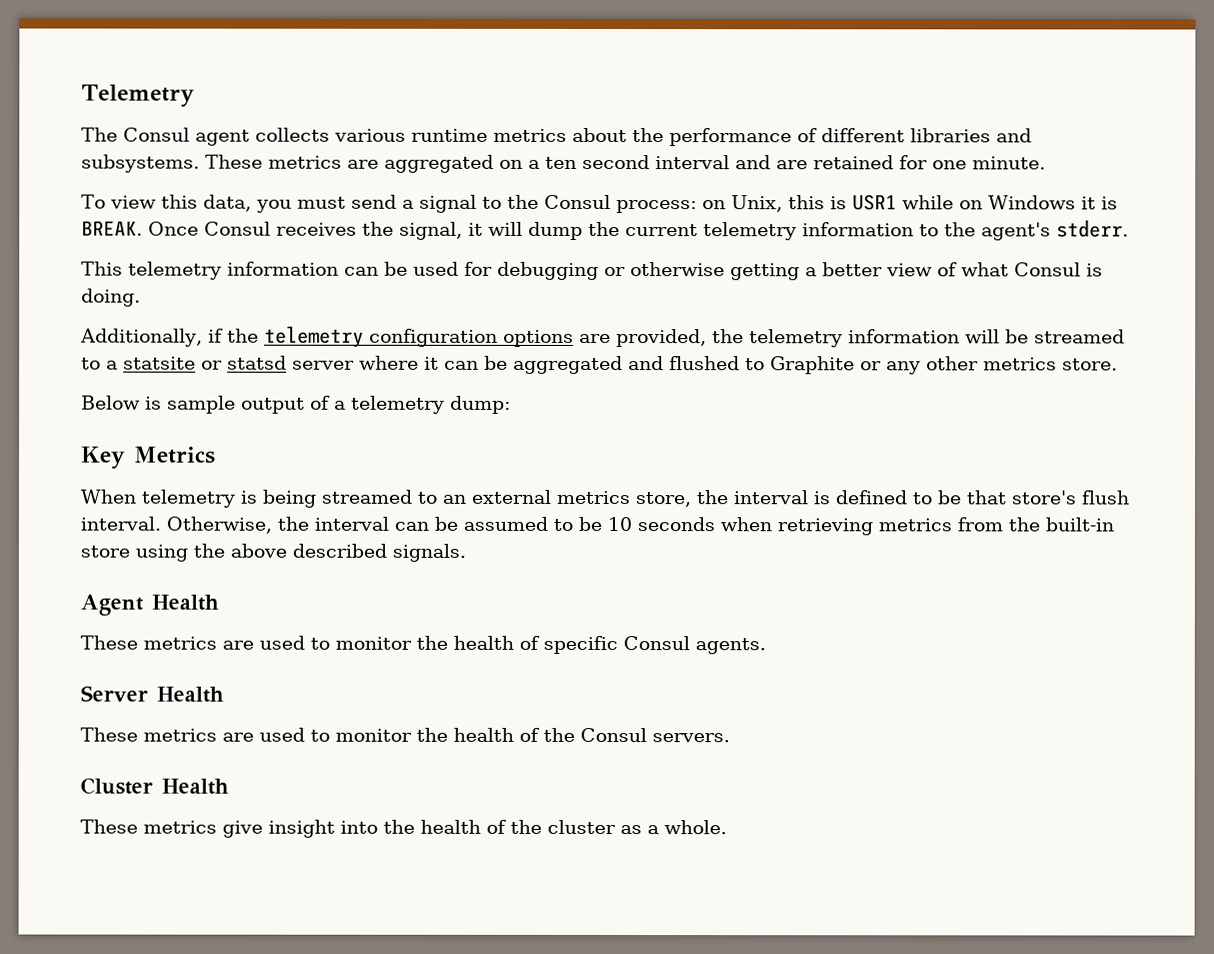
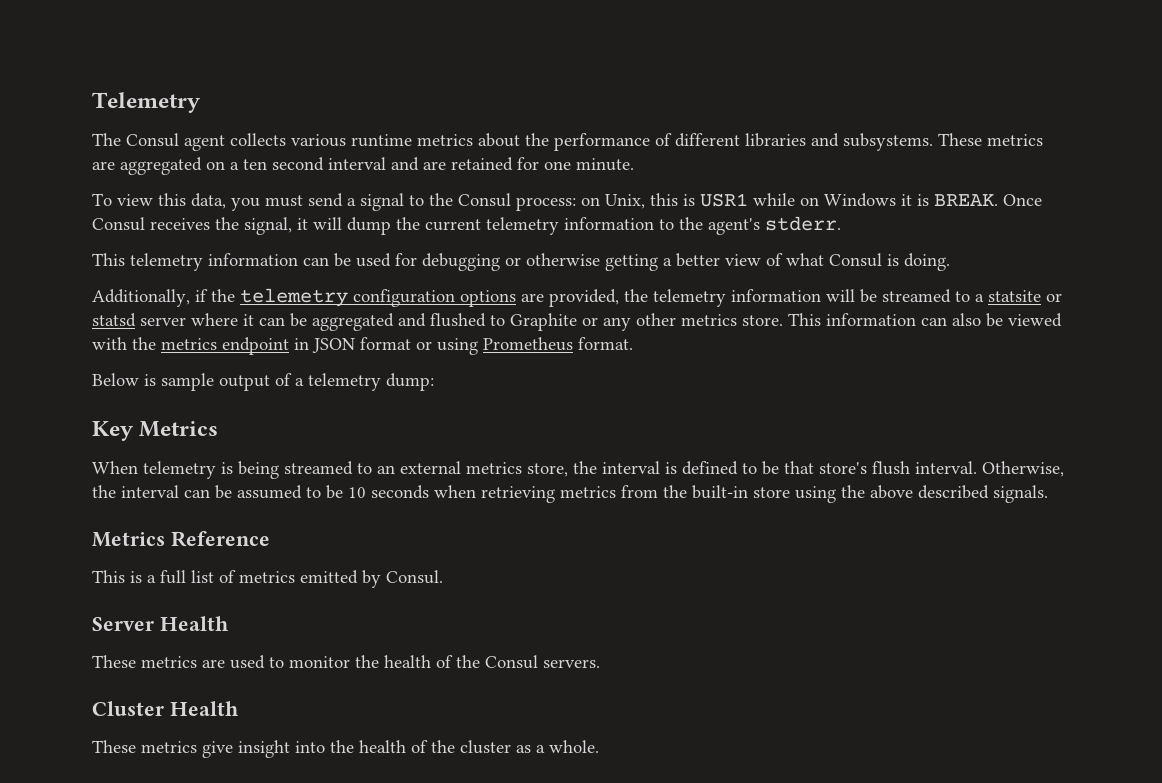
(1118, 364) none -> [788,313,1062,327] [92,337,633,355] This information can also be viewed with the metrics endpoint in JSON format or using Prometheus format.
[80,594,219,616] [80,635,766,655] Agent Health // These metrics are used to monitor the health of specific Consul agents. -> [92,531,270,547] [92,570,443,588] Metrics Reference // This is a full list of metrics emitted by Consul.

